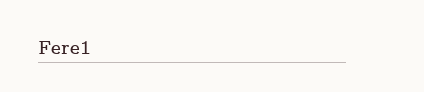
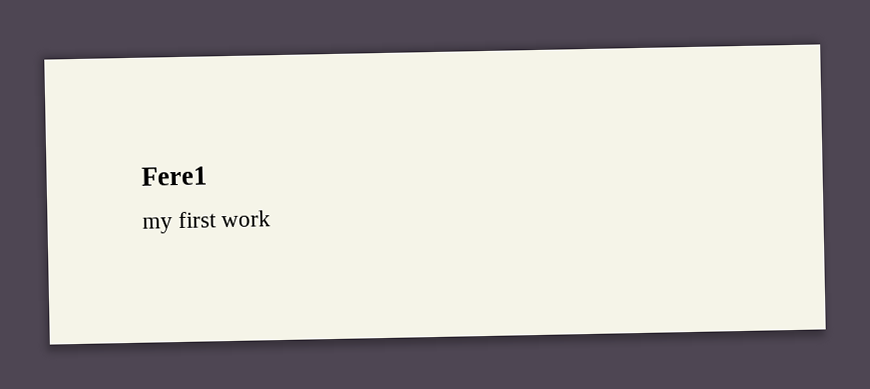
(91, 47) none -> [142,210,272,234] // my first work

